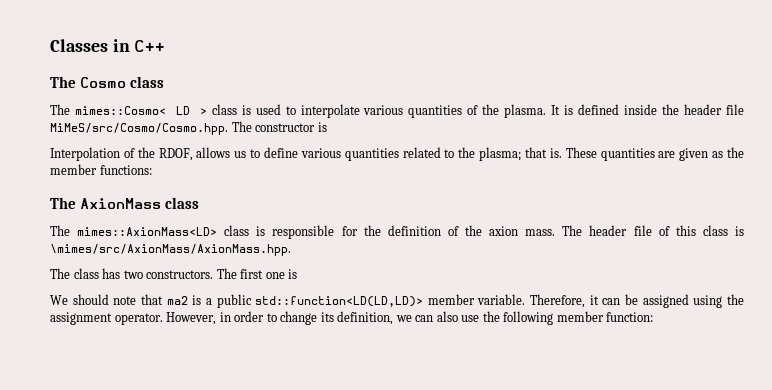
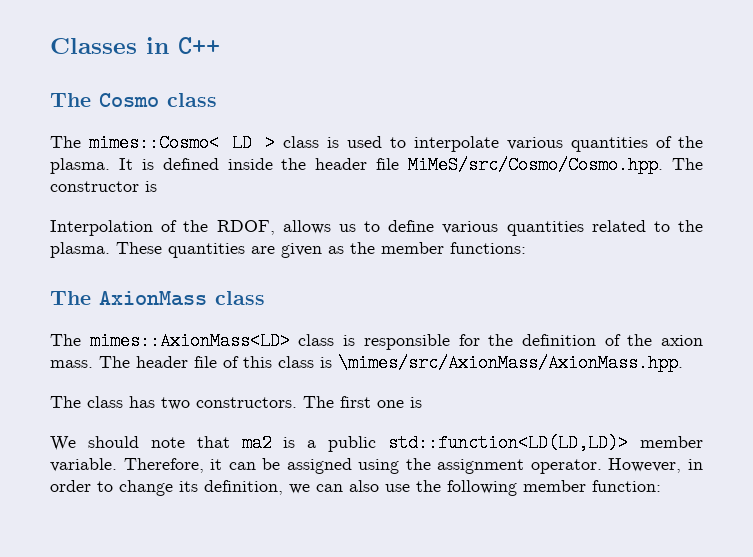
[479,147,562,161] plasma; that is. -> [50,242,110,258] plasma.

